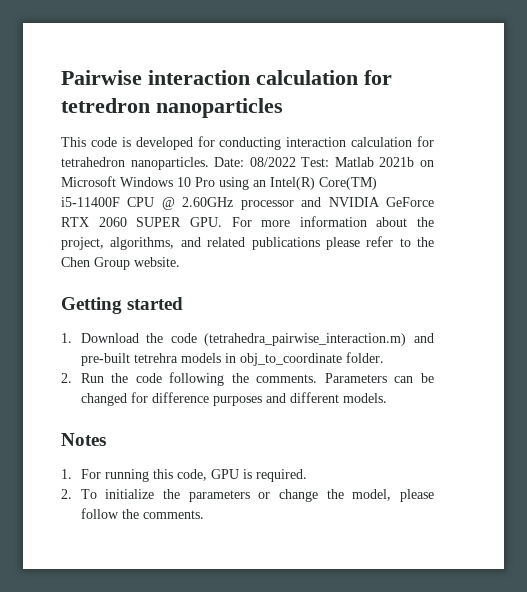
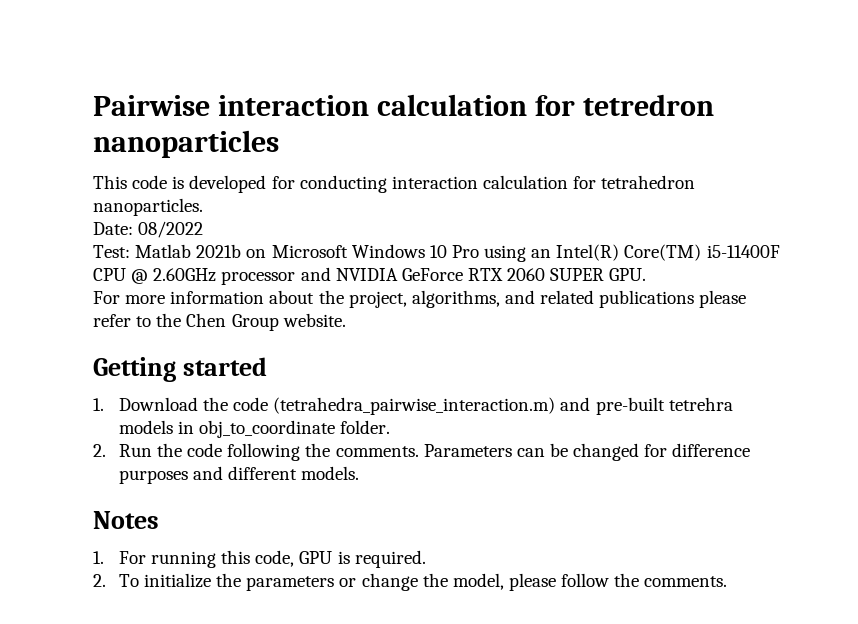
(209, 163) none -> (203, 207) //
(296, 162) none -> (204, 229) //
(222, 222) none -> (647, 274) //

